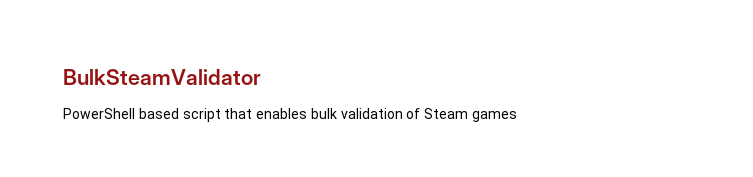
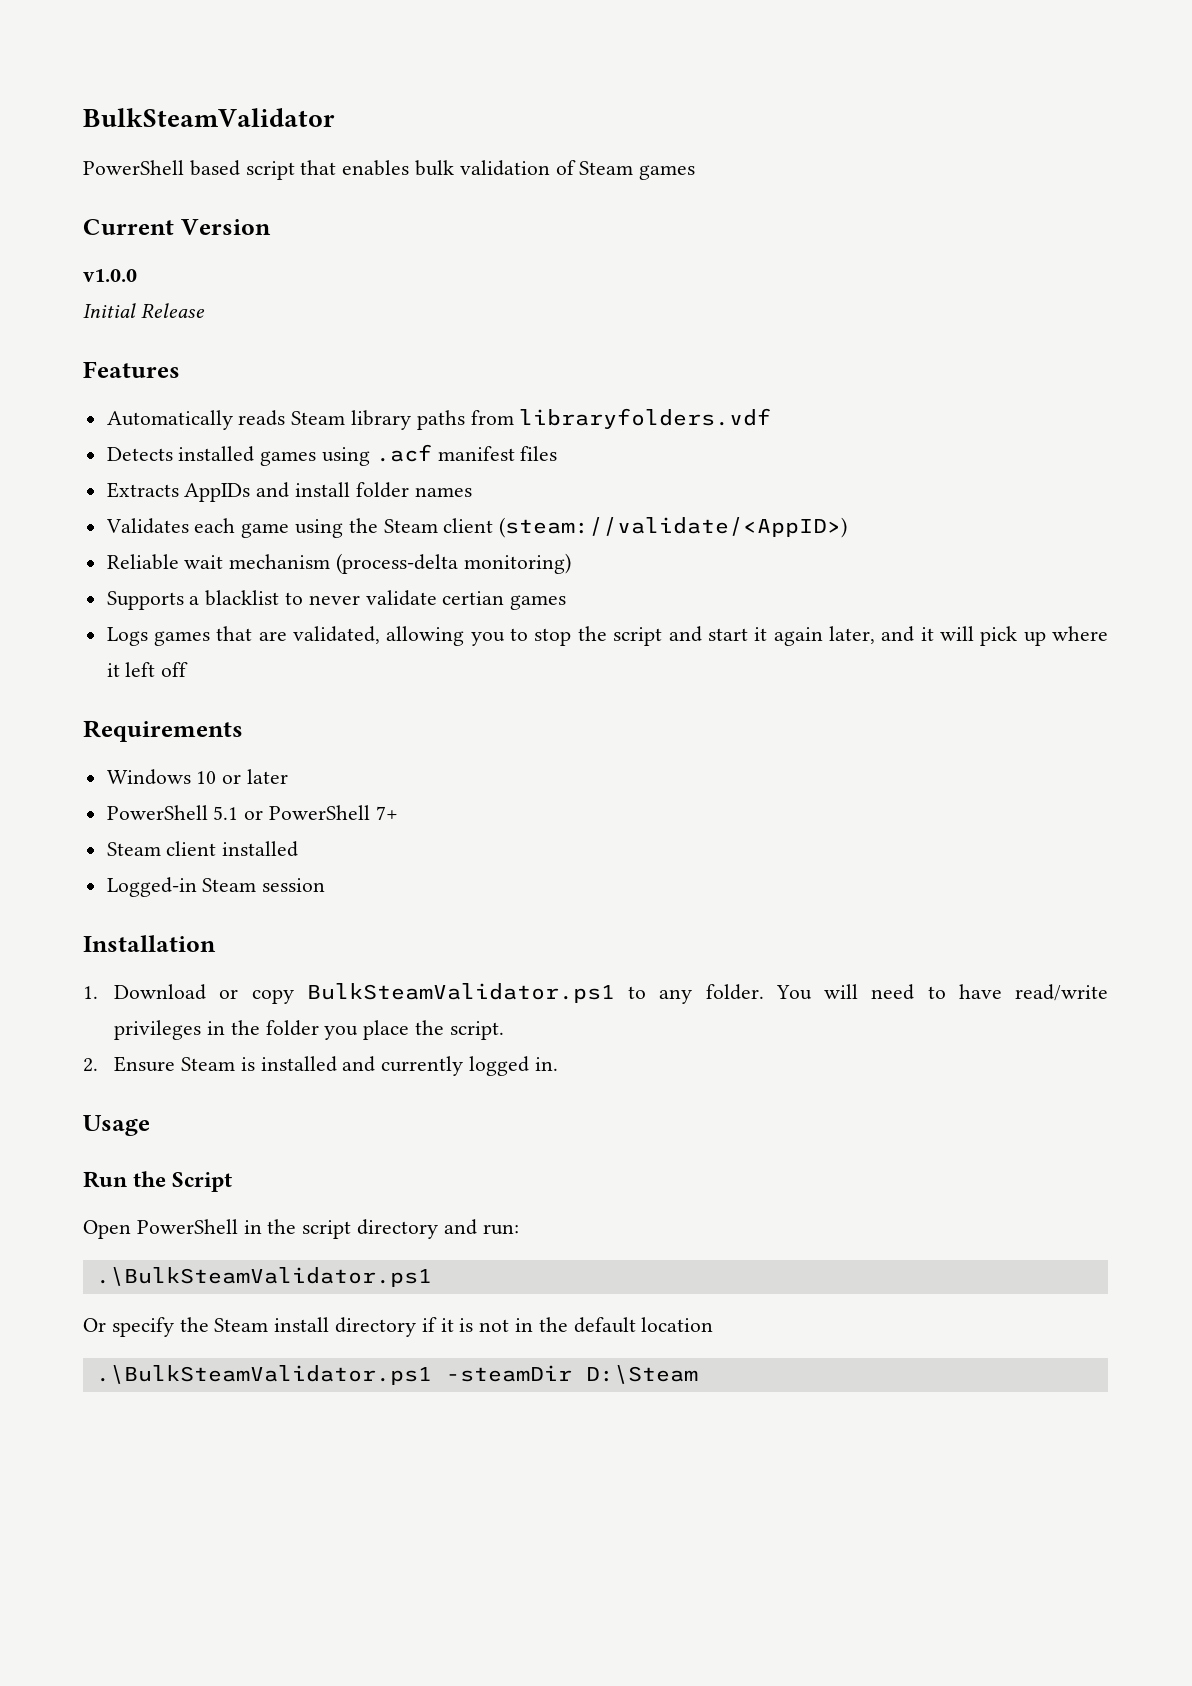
(518, 116) none -> [83,219,271,235] [83,269,137,282] [83,303,205,318] [83,361,180,378] [106,408,772,430] [106,444,558,466] [106,482,472,502] [105,517,848,538] [106,553,571,574] [106,590,567,610] [106,626,1109,646] [106,662,189,677] [83,720,243,742] [106,769,289,785] [106,805,398,820] [106,841,299,857] [106,877,326,897] [83,935,216,952] [83,983,1109,1004] [114,1020,504,1040] [83,1056,558,1076] [83,1115,150,1136] [83,1171,233,1192] [83,1219,519,1239] [95,1267,432,1287] [83,1317,714,1337] [95,1365,698,1385] // Current Version // v1.0.0 // Initial Release // Features // Automatically reads Steam library paths from libraryfolders.vdf // Detects installed games using .acf manifest files // Extracts AppIDs and install folder names // Validates each game using the Steam client (steam://validate/<AppID>) // Reliable wait mechanism (process-delta monitoring) // Supports a blacklist to never validate certian games // Logs games that are validated, allowing you to stop the script and start it again later, and it will pick up where it left off // Requirements // Windows 10 or later // PowerShell 5.1 or PowerShell 7+ // Steam client installed // Logged-in Steam session // Installation // 1. Download or copy BulkSteamValidator.ps1 to any folder. You will need to have read/write privileges in the folder you place the script. // 2. Ensure Steam is installed and currently logged in. // Usage // Run the Script // Open PowerShell in the script directory and run: // .\BulkSteamValidator.ps1 // Or specify the Steam install directory if it is not in the default location // .\BulkSteamValidator.ps1 -steamDir D:\Steam

